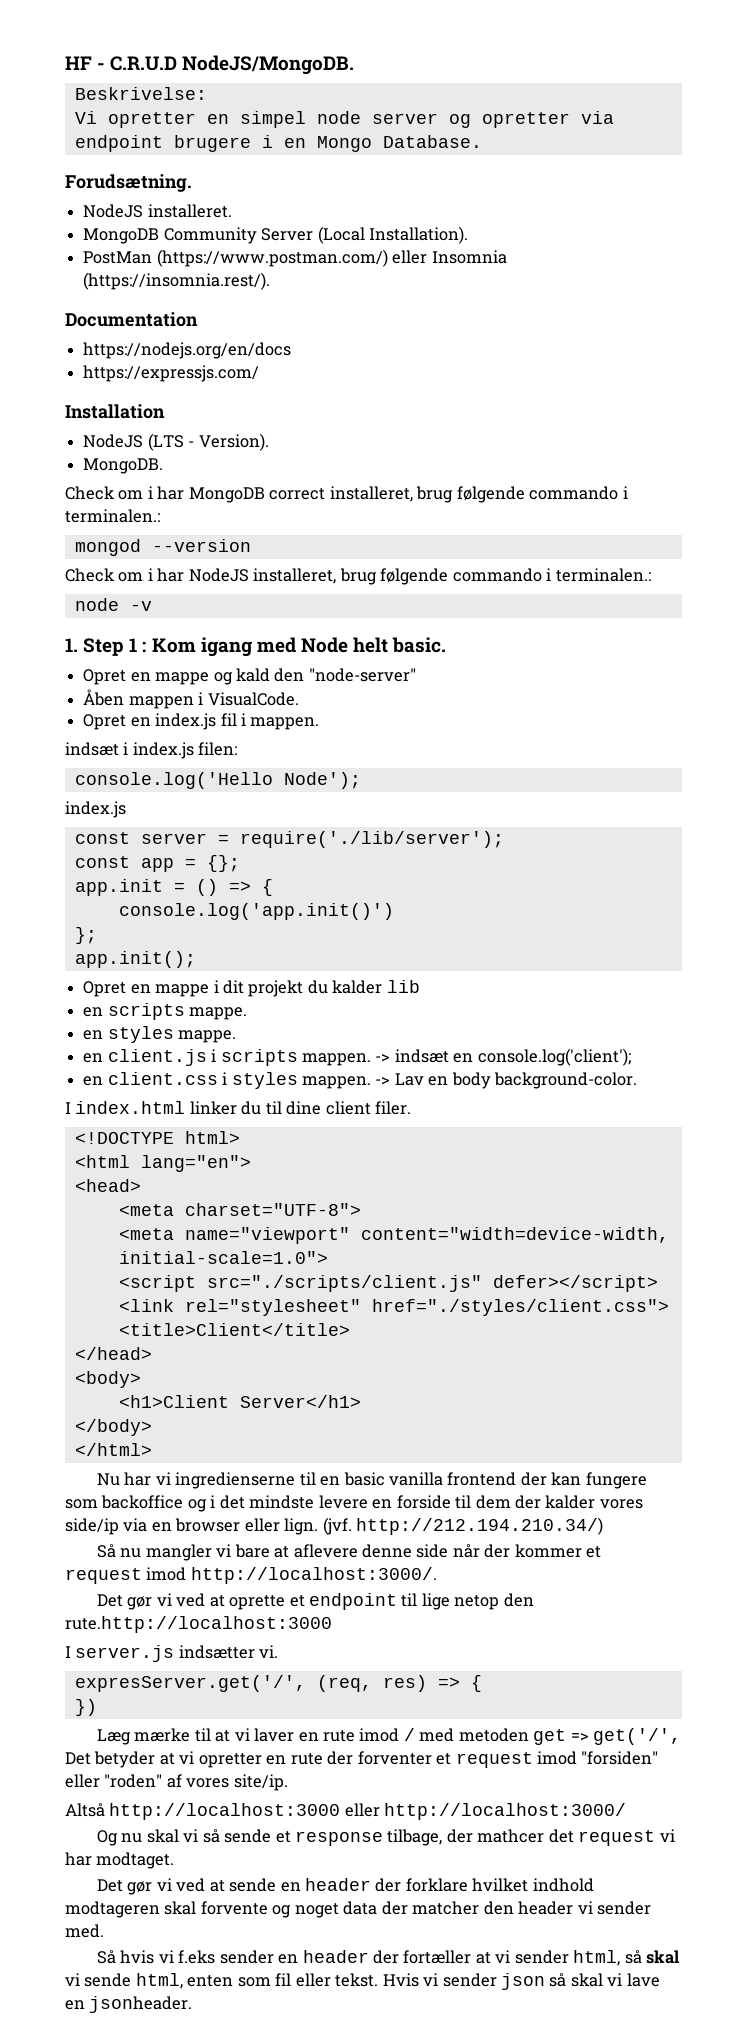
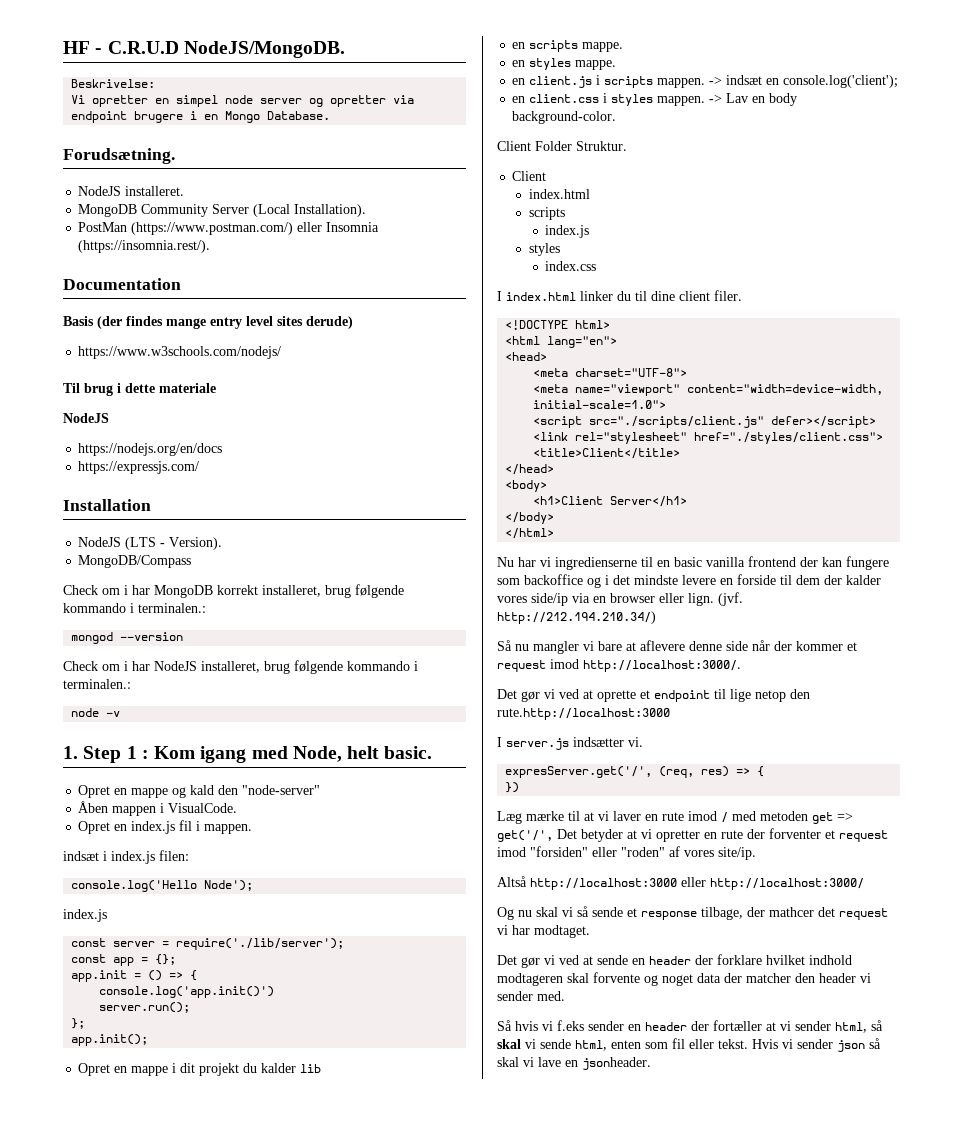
(198, 319) none -> [63,316,353,329] [78,346,282,359] [63,383,216,396] [63,413,109,423] // Basis (der findes mange entry level sites derude) // https://www.w3schools.com/nodejs/ // Til brug i dette materiale // NodeJS
[83,458,164,474] MongoDB. -> [78,555,192,568] MongoDB/Compass
[269,486,619,503] correct installeret, brug følgende commando -> [217,584,404,598] [63,603,126,613] korrekt installeret, brug følgende kommando
[452,568,542,582] commando -> [347,661,410,671] kommando
[300,637,348,653] Node -> [292,746,342,762] Node,
(394, 911) none -> [99,1002,191,1013] // server.run();
(638, 1080) none -> [497,141,627,151] [512,171,547,181] [528,189,590,199] [528,207,565,220] [545,225,590,238] [528,243,560,256] [545,261,597,271] // Client Folder Struktur. // Client // index.html // scripts // index.js // styles // index.css

